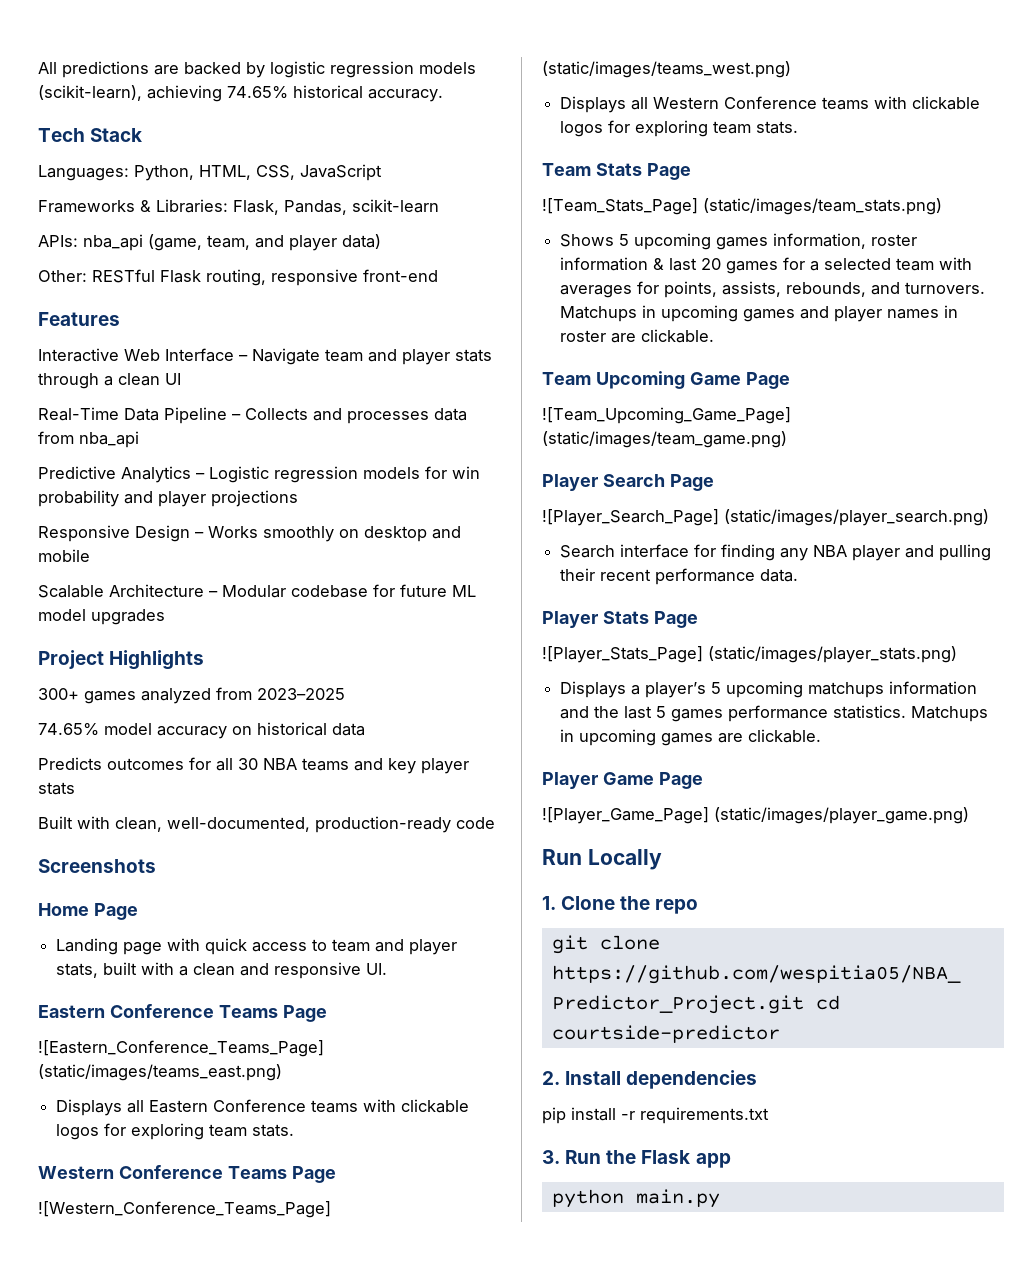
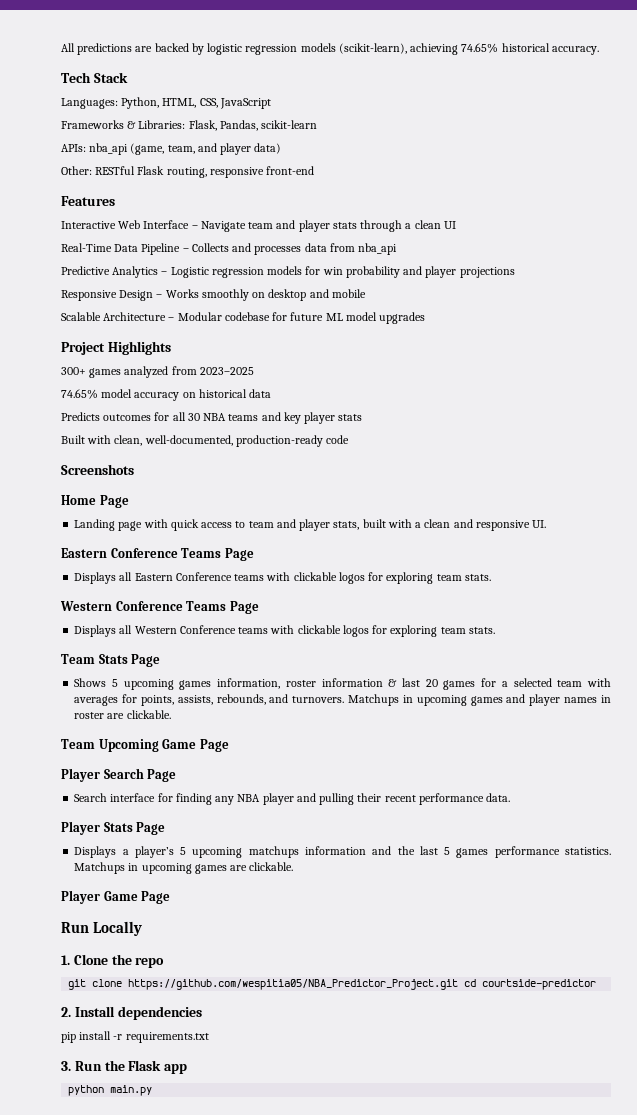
[38,1040,324,1057] [38,1064,282,1081] // ![Eastern_Conference_Teams_Page] (static/images/teams_east.png) -> (254, 554) none
[38,1201,331,1218] [542,61,791,78] // ![Western_Conference_Teams_Page] (static/images/teams_west.png) -> (259, 607) none
[542,198,942,215] // ![Team_Stats_Page] (static/images/team_stats.png) -> (161, 660) none
[542,407,791,424] [542,431,787,448] // ![Team_Upcoming_Game_Page] (static/images/team_game.png) -> (229, 745) none
[542,509,989,526] // ![Player_Search_Page] (static/images/player_search.png) -> (177, 775) none
[542,646,957,663] // ![Player_Stats_Page] (static/images/player_stats.png) -> (166, 828) none
[542,807,969,824] // ![Player_Game_Page] (static/images/player_game.png) -> (171, 897) none

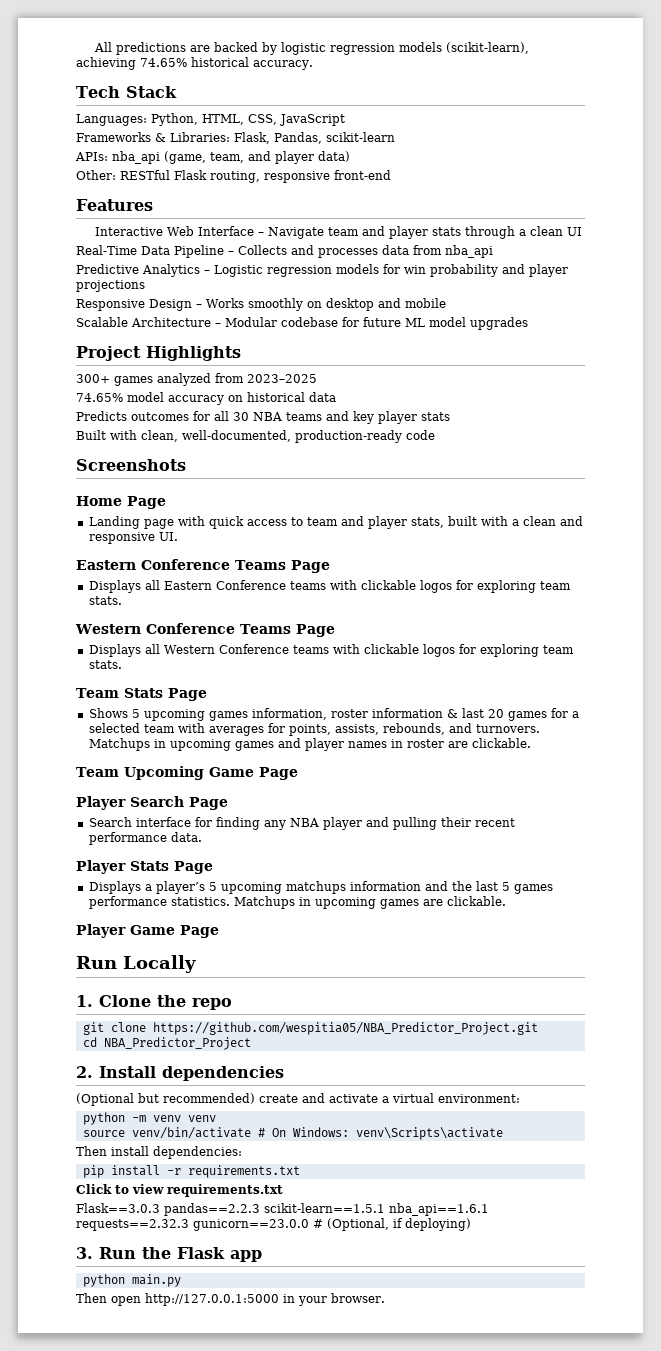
[464,979,597,990] cd courtside-predictor -> [82,1037,251,1050] // cd NBA_Predictor_Project
[61,1031,209,1043] pip install -r requirements.txt -> [76,1093,520,1106] [82,1112,216,1125] [82,1127,503,1140] [76,1146,242,1159] [82,1165,300,1178] [76,1184,283,1197] [76,1203,489,1216] [76,1218,471,1231] (Optional but recommended) create and activate a virtual environment: // python -m venv venv // source venv/bin/activate # On Windows: venv\Scripts\activate // Then install dependencies: // pip install -r requirements.txt // Click to view requirements.txt // Flask==3.0.3 pandas==2.2.3 scikit-learn==1.5.1 nba_api==1.6.1 requests==2.32.3 gunicorn==23.0.0 # (Optional, if deploying)
(153, 1090) none -> [76,1293,385,1306] // Then open http://127.0.0.1:5000 in your browser.

